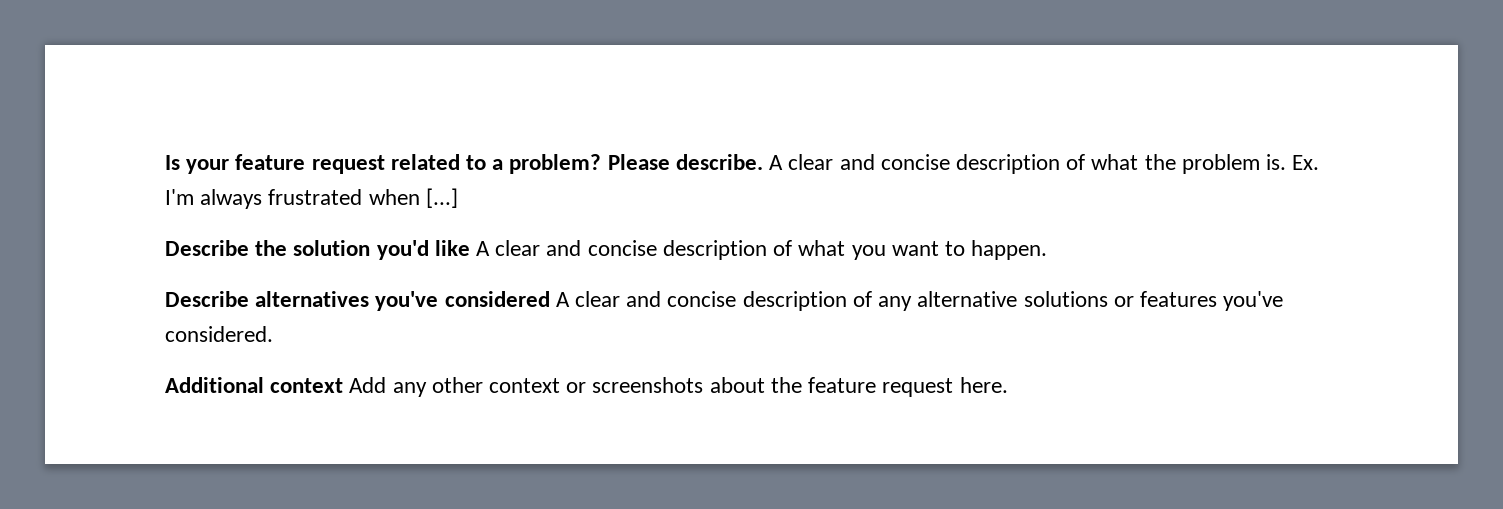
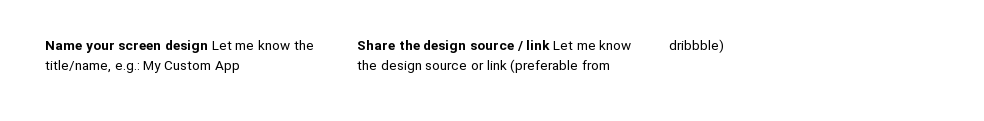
[165,154,1320,174] [165,188,458,209] [165,240,1048,260] [165,291,1284,311] [165,326,273,342] [165,377,1008,397] Is your feature request related to a problem? Please describe. A clear and concise description of what the problem is. Ex. I'm always frustrated when [...] // Describe the solution you'd like A clear and concise description of what you want to happen. // Describe alternatives you've considered A clear and concise description of any alternative solutions or features you've considered. // Additional context Add any other context or screenshots about the feature request here. -> [45,40,314,53] [45,60,240,73] [357,40,632,53] [357,59,610,73] [669,39,724,53] Name your screen design Let me know the title/name, e.g.: My Custom App // Share the design source / link Let me know the design source or link (preferable from dribbble)

